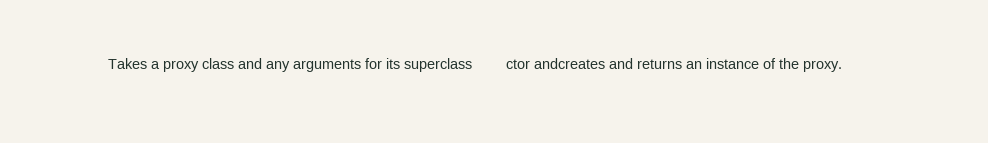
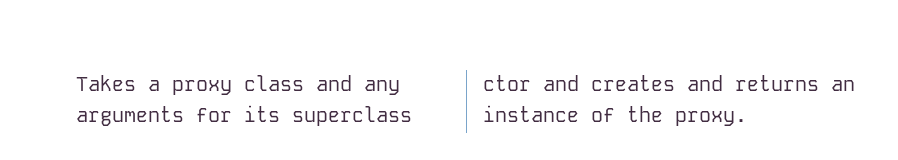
[534,58,605,69] andcreates -> [543,75,675,91] and creates

